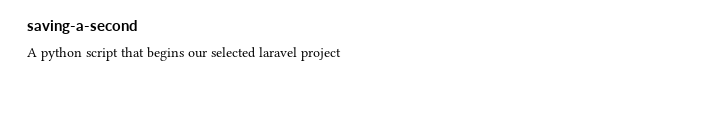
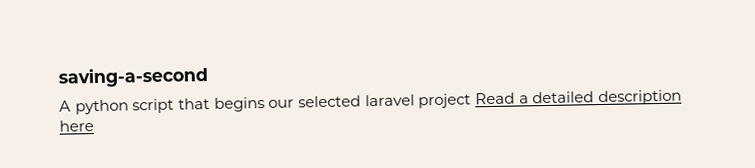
(341, 54) none -> [475,89,683,106] [59,120,94,132] Read a detailed description here

